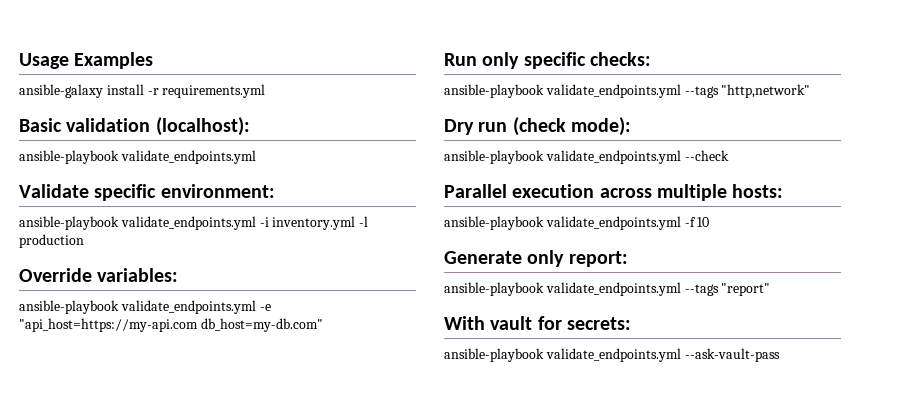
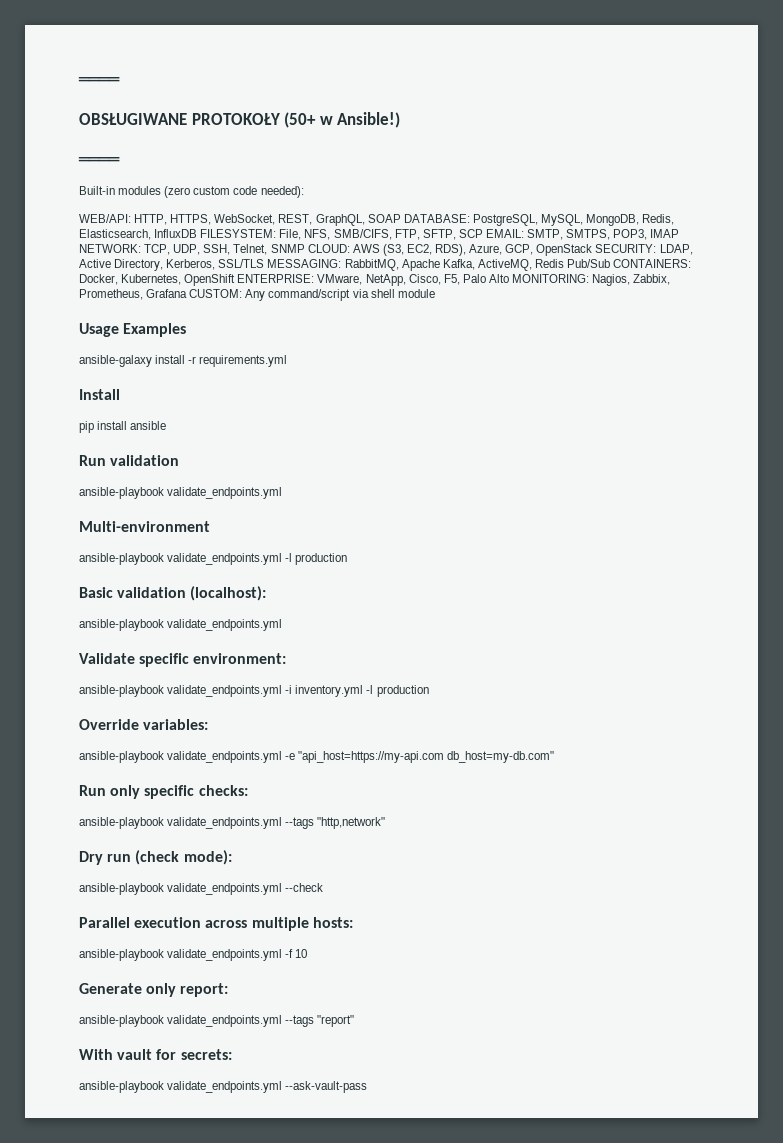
(19, 61) none -> [78,77,120,85] [79,112,401,128] [78,157,120,165] [79,186,304,198] [79,214,675,226] [79,229,680,240] [79,244,693,256] [79,259,692,271] [79,274,671,286] [79,289,435,301] ════ // OBSŁUGIWANE PROTOKOŁY (50+ w Ansible!) // ════ // Built-in modules (zero custom code needed): // WEB/API: HTTP, HTTPS, WebSocket, REST, GraphQL, SOAP DATABASE: PostgreSQL, MySQL, MongoDB, Redis, Elasticsearch, InfluxDB FILESYSTEM: File, NFS, SMB/CIFS, FTP, SFTP, SCP EMAIL: SMTP, SMTPS, POP3, IMAP NETWORK: TCP, UDP, SSH, Telnet, SNMP CLOUD: AWS (S3, EC2, RDS), Azure, GCP, OpenStack SECURITY: LDAP, Active Directory, Kerberos, SSL/TLS MESSAGING: RabbitMQ, Apache Kafka, ActiveMQ, Redis Pub/Sub CONTAINERS: Docker, Kubernetes, OpenShift ENTERPRISE: VMware, NetApp, Cisco, F5, Palo Alto MONITORING: Nagios, Zabbix, Prometheus, Grafana CUSTOM: Any command/script via shell module //
(266, 91) none -> [79,389,120,400] [79,421,167,433] [79,455,180,466] [79,487,283,499] [79,521,210,532] [79,553,348,565] // Install // pip install ansible // Run validation // ansible-playbook validate_endpoints.yml // Multi-environment // ansible-playbook validate_endpoints.yml -l production

